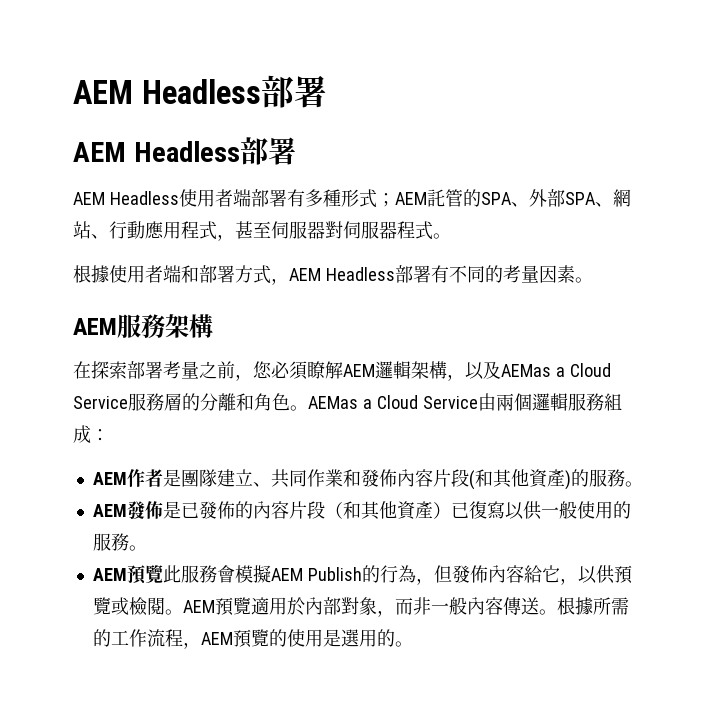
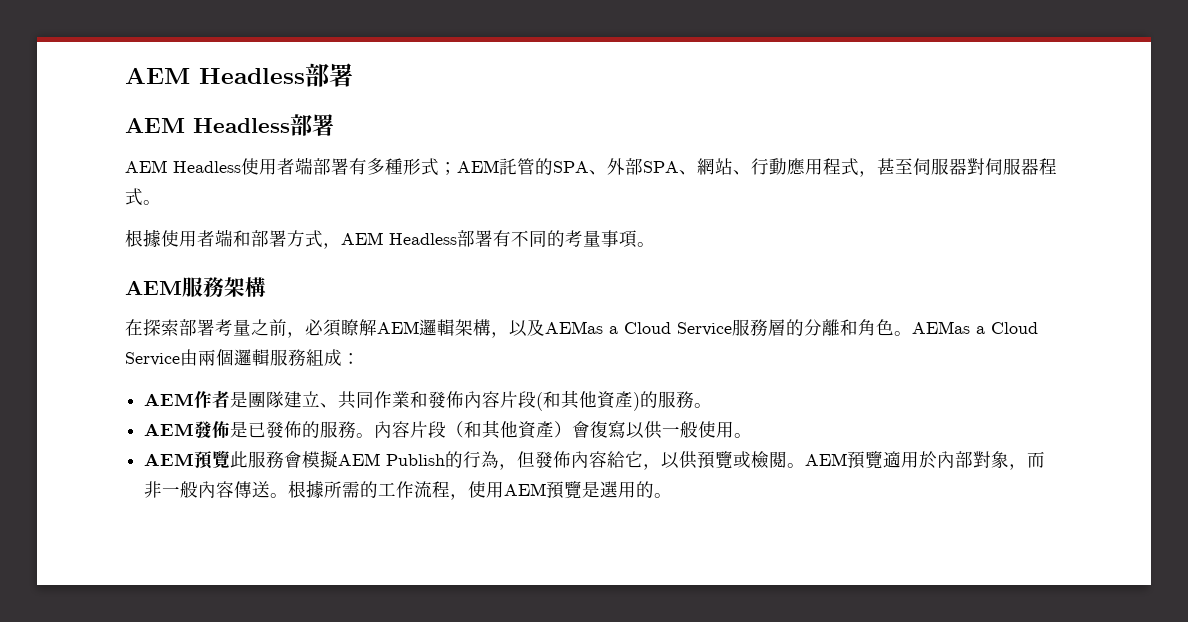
[538,265,575,283] 因素 -> [601,230,637,248] 事項
[253,361,272,379] 您 -> (305, 335) none
[252,501,469,520] 內容片段（和其他資產）已 -> [320,420,591,439] 服務。內容片段（和其他資產）會
[612,501,631,519] [92,533,129,551] 的服務 -> (735, 429) none
[200,629,323,648] AEM預覽的使用 -> [468,481,583,499] 使用AEM預覽

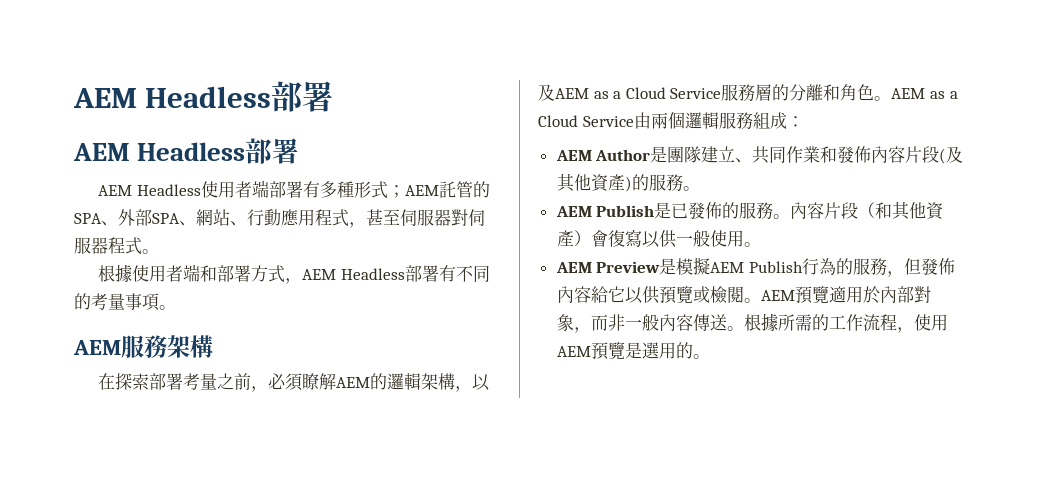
(419, 327) none -> [370,373,388,390] 的
[545,321,603,334] AEMas -> [555,88,609,99] AEM as
[912,321,970,334] AEMas -> [891,88,945,99] AEM as
[194,390,231,408] 作者 -> [595,149,651,161] Author
[543,391,562,408] 和 -> [946,146,964,163] 及
[194,421,231,438] 發佈 -> [596,205,655,217] Publish
[194,450,303,469] 預覽此服務會 -> [596,258,677,275] Preview是
[445,451,500,468] 的行為 -> [801,258,887,275] 行為的服務
[643,464,662,470] ， -> (625, 294) none

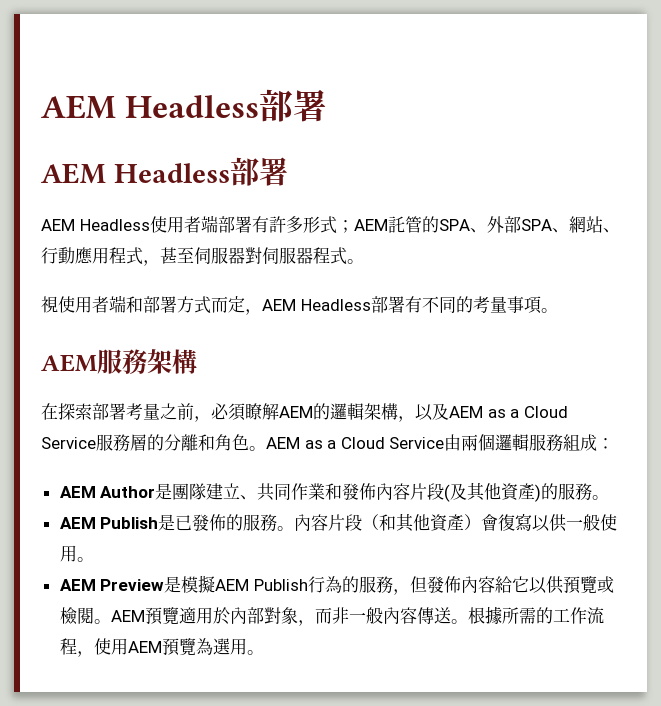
[319,181,354,198] 多種 -> [268,216,303,233] 許多
[98,264,133,282] 根據 -> [41,296,58,313] 視
(286, 274) none -> [211,296,245,313] 而定
[624,342,693,359] 是選用的 -> [195,638,247,655] 為選用

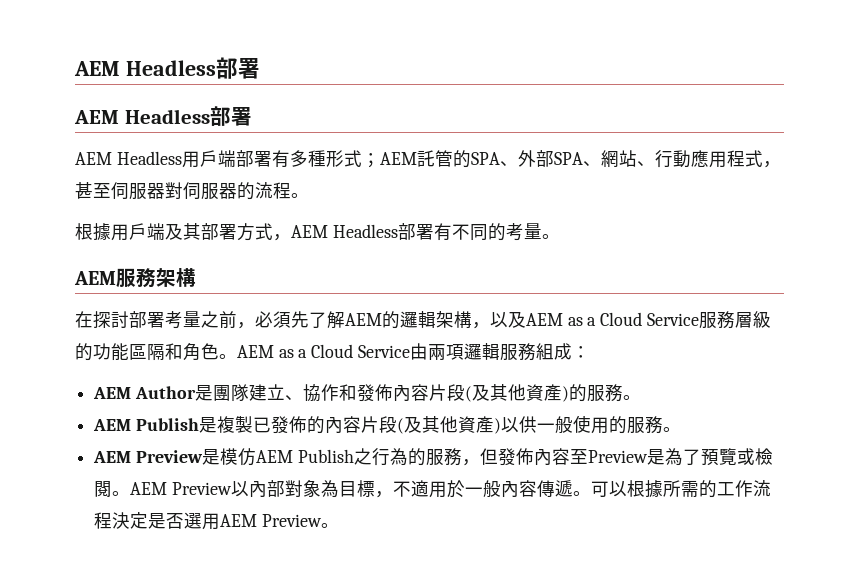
[149,216,201,233] 使用者 -> [181,150,218,168] 用戶
[268,216,303,233] 許多 -> [289,150,326,167] 多種
[313,247,364,265] [41,295,143,313] 程式。 // 視使用者端和 -> [237,182,309,200] [75,223,201,241] 的流程。 // 根據用戶端及其
[211,296,245,313] 而定 -> (273, 231) none
[506,296,541,314] 事項 -> (542, 231) none
[75,403,92,420] 索 -> [111,311,129,328] 討
[245,403,262,420] 瞭 -> [291,311,327,328] 先了
[147,434,198,451] 的分離 -> [752,311,771,328] [75,343,165,361] 級的功能區隔
[478,434,496,451] 個 -> [445,344,464,360] 項
[257,483,326,501] 共同作業 -> [302,384,339,402] 協作
(176, 522) none -> [216,416,253,433] 複製
[243,513,533,532] 服務。內容片段（和其他資產）會復寫 -> [324,416,501,434] 內容片段(及其他資產)
(77, 553) none -> [608,416,663,434] 的服務
[198,575,308,593] 擬AEM Publish -> [237,448,372,466] 仿AEM Publish之
[494,576,564,594] 給它以供 -> [569,448,701,466] 至Preview是為了
[144,607,349,626] 預覽適用於內部對象，而非 -> [171,480,465,498] Preview以內部對象為目標，不適用於
[433,607,468,624] 送。 -> [554,480,627,497] 遞。可以
[76,638,247,657] ，使用AEM預覽為選用 -> [112,512,322,530] 決定是否選用AEM Preview

